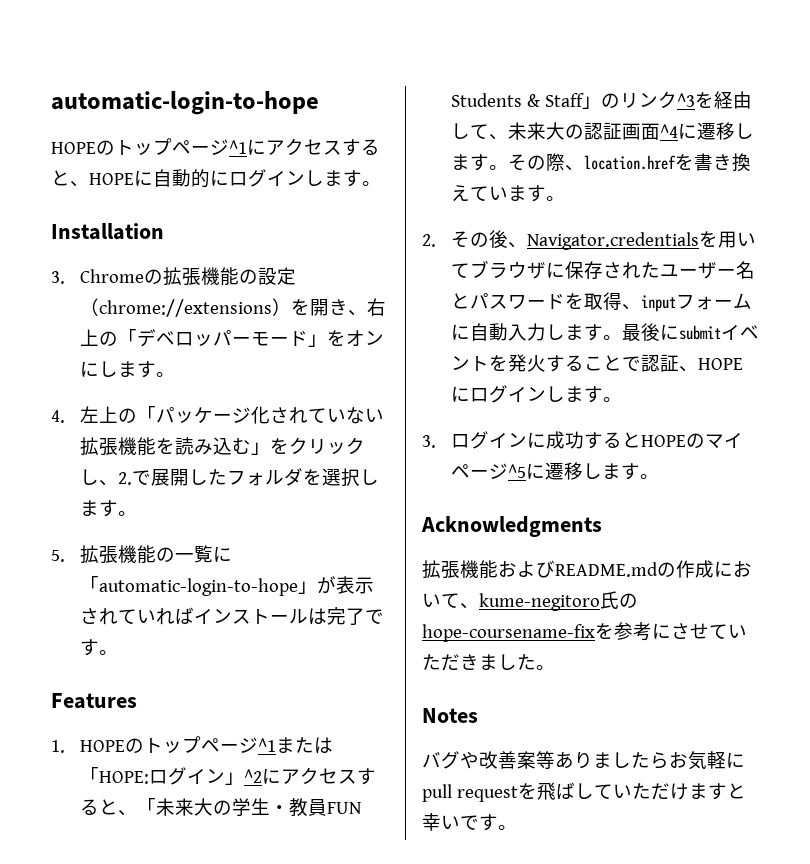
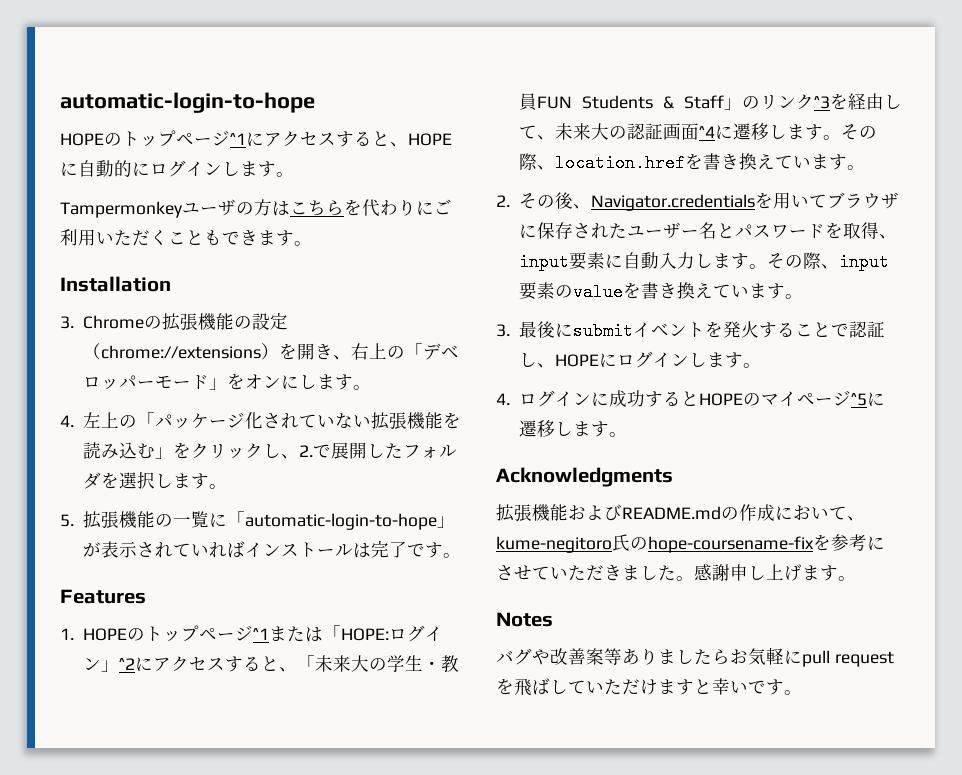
(381, 183) none -> [60,199,452,218] [60,229,312,246] // Tampermonkeyユーザの方はこちらを代わりにご利用いただくこともできます。
[675,293,752,310] フォーム -> [568,252,605,270] 要素
(622, 337) none -> [766,252,889,271] [518,282,803,301] [496,324,510,337] その際、input要素のvalueを書き換えています。 // 3.
(679, 363) none -> [518,352,537,367] し
[422,435,436,448] 3. -> [496,393,510,405] 4.
(555, 667) none -> [694,564,856,581] 感謝申し上げます。

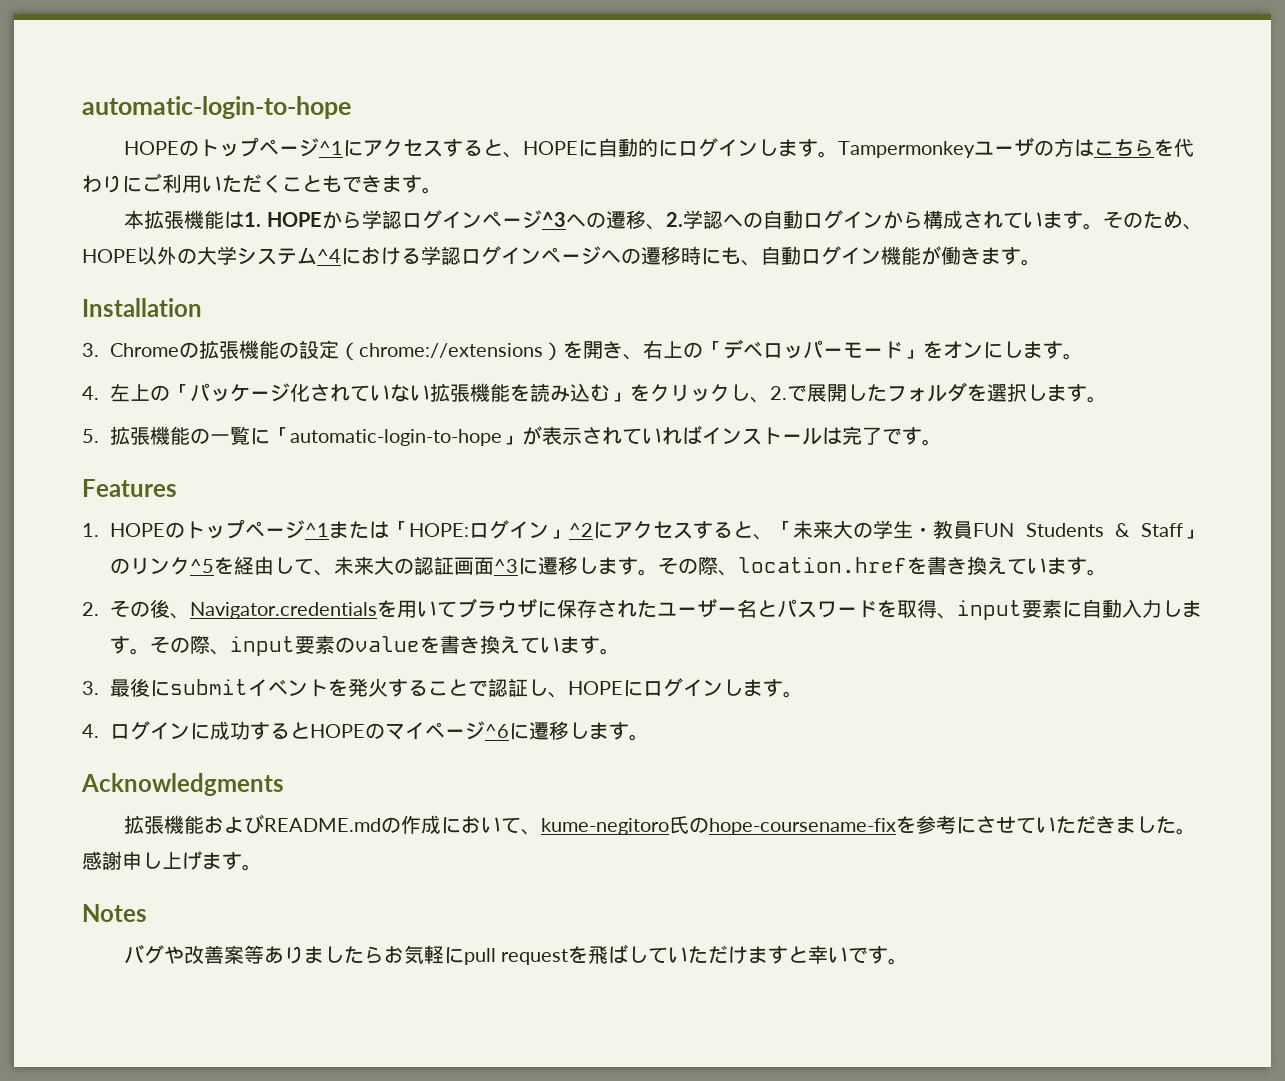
(294, 174) // -> (838, 154) none
(312, 243) none -> [123,210,1203,230] [82,246,1041,266] // 本拡張機能は1. HOPEから学認ログインページ^3への遷移、2.学認への自動ログインから構成されています。そのため、HOPE以外の大学システム^4における学認ログインページへの遷移時にも、自動ログイン機能が働きます。
[814,96,830,109] ^3 -> [190,559,215,573] ^5
[698,126,715,138] ^4 -> [494,559,519,573] ^3
[850,393,867,406] ^5 -> [485,724,510,738] ^6

